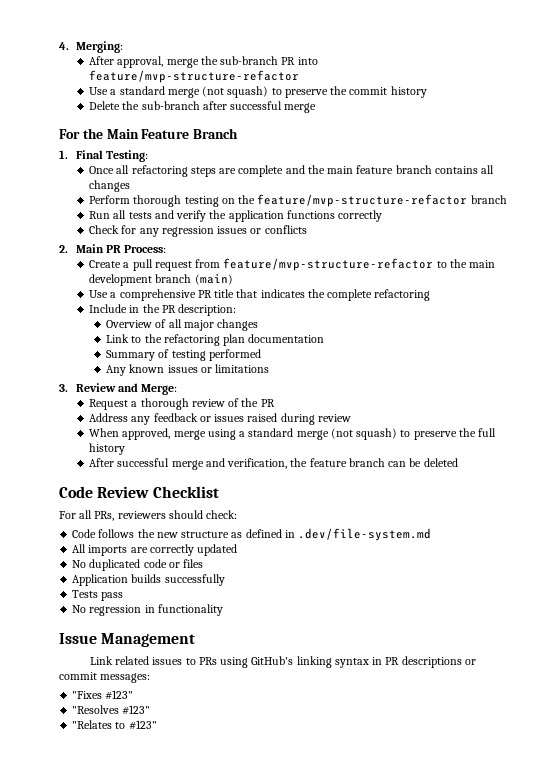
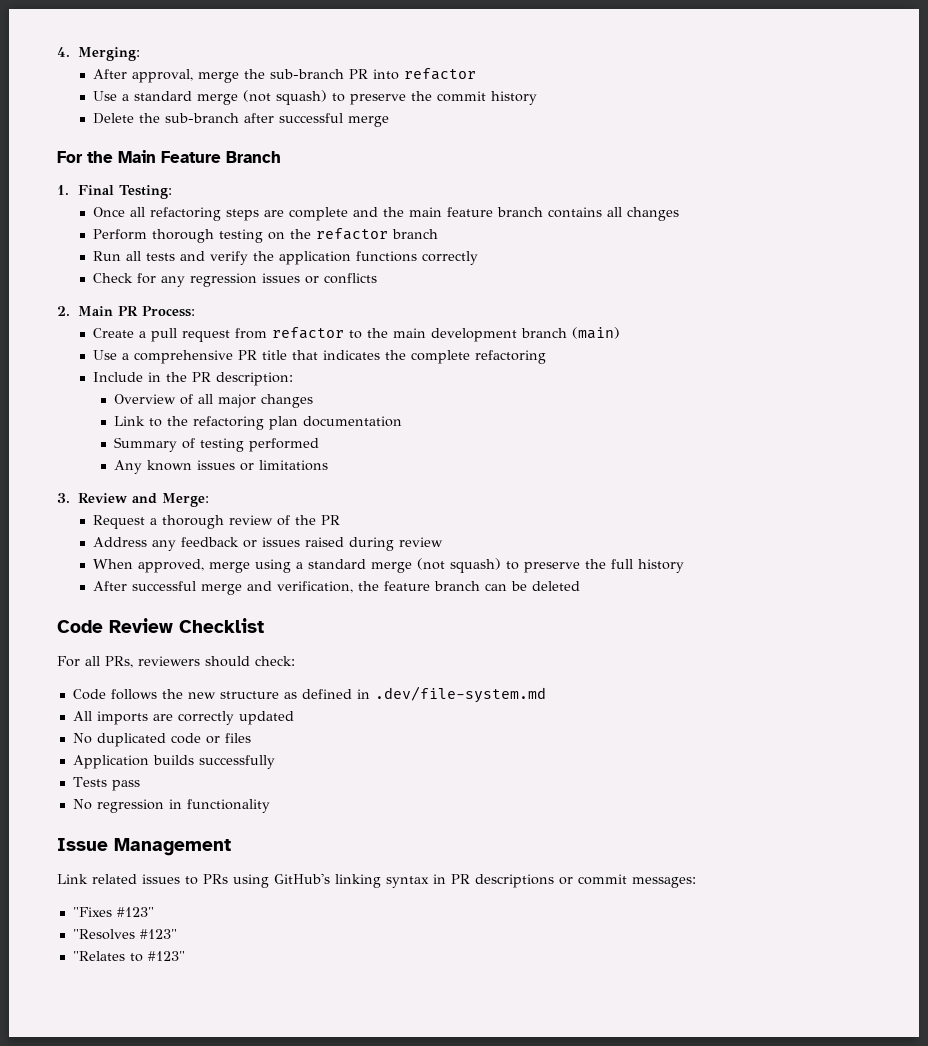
[89,70,300,83] feature/mvp-structure-refactor -> [404,68,477,80] refactor
[257,194,468,207] feature/mvp-structure-refactor -> [316,228,389,240] refactor
[223,258,434,271] feature/mvp-structure-refactor -> [272,327,345,339] refactor

